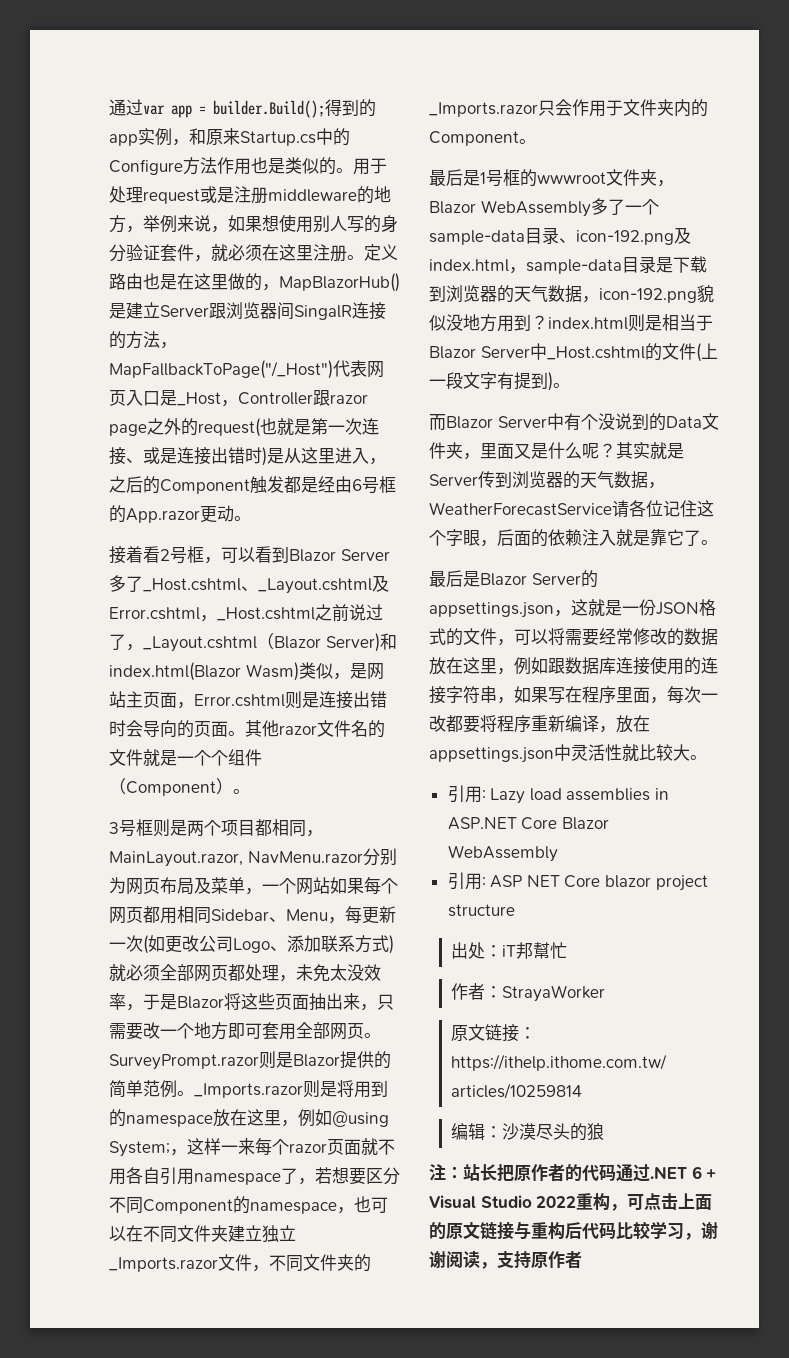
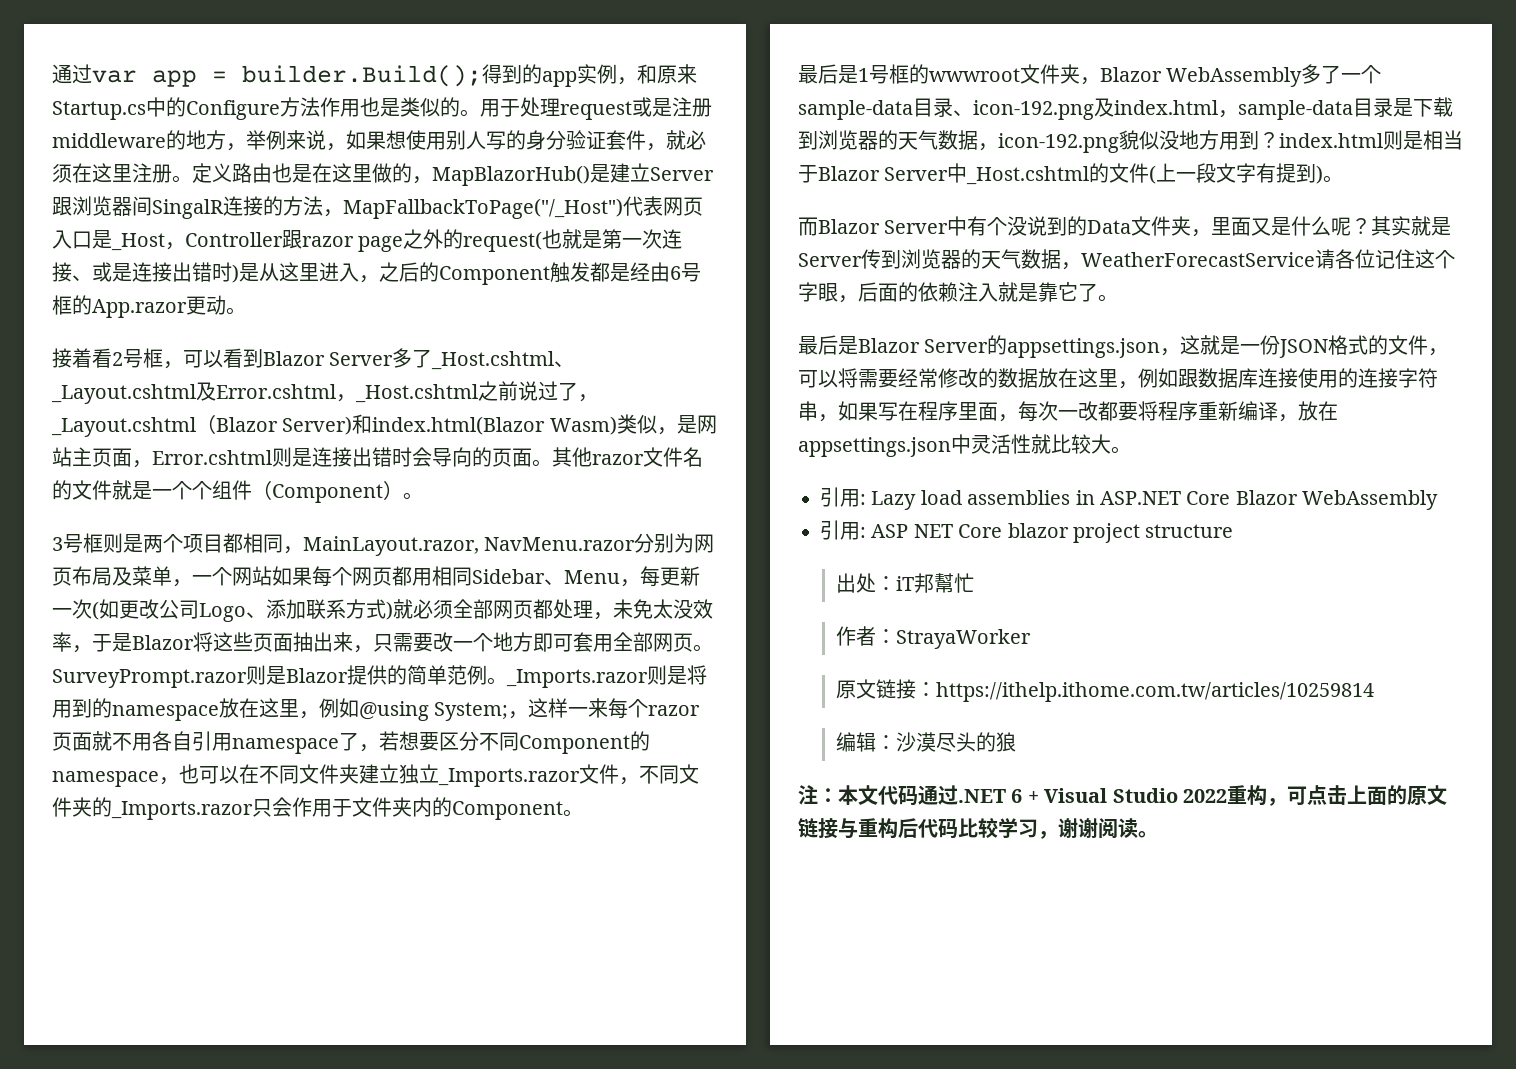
[463,1164,582,1182] 站长把原作者的 -> [838,785,878,805] 本文
[480,1250,582,1269] ，支持原作者 -> [1138,831,1158,838] 。

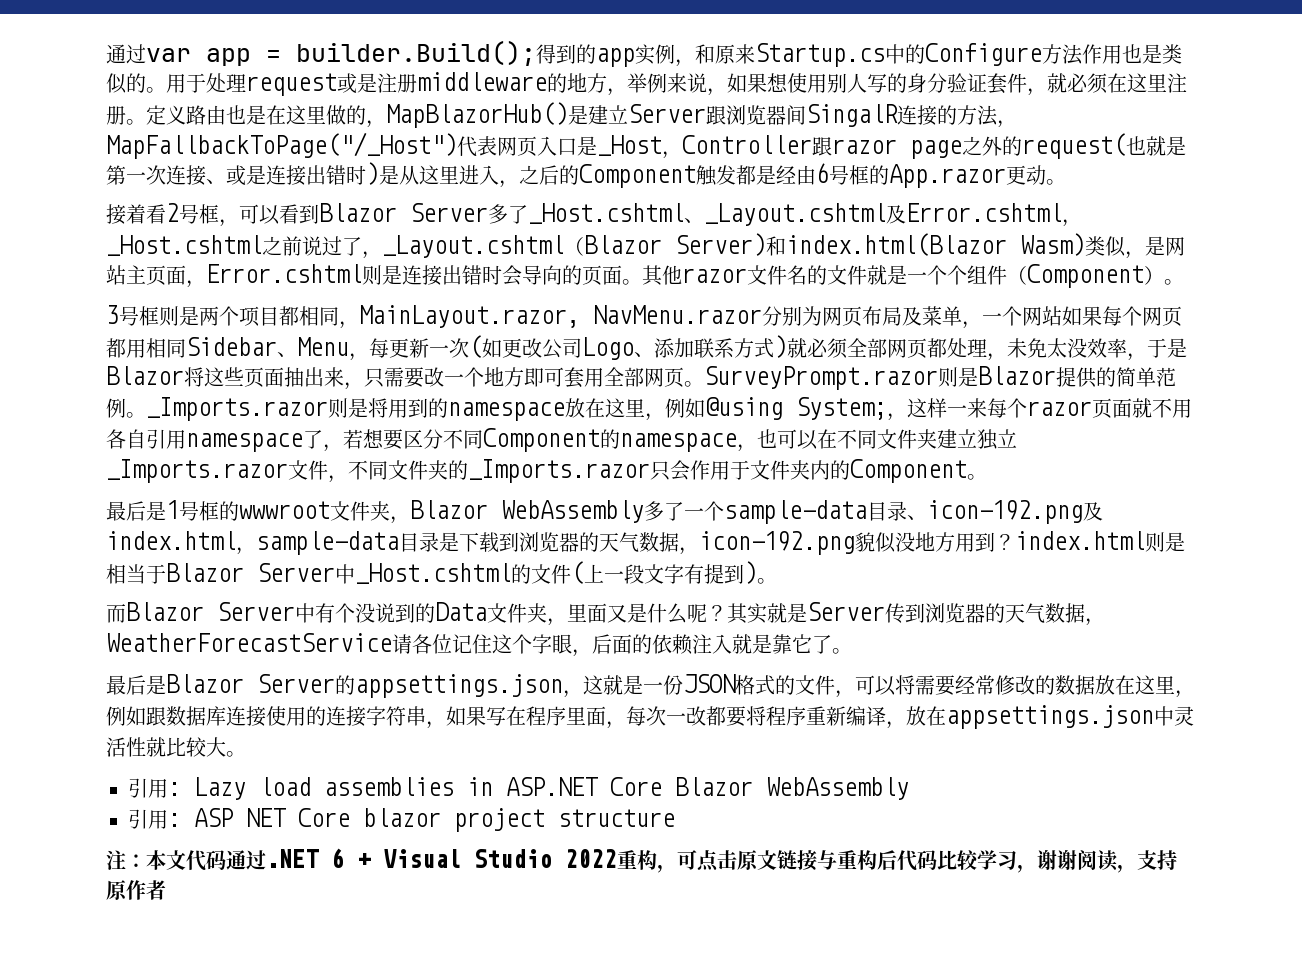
[836,573,975,593] [836,626,1032,649] [836,679,1375,702] [836,732,1017,752] // 出处：iT邦幫忙 // 作者：StrayaWorker // 原文链接：https://ithelp.ithome.com.tw/articles/10259814 // 编辑：沙漠尽头的狼 -> (675, 818) none
[1347,785,1407,805] 上面的 -> (737, 860) none
[1138,831,1158,838] 。 -> [1117,850,1177,873] [106,880,166,900] ，支持原作者

